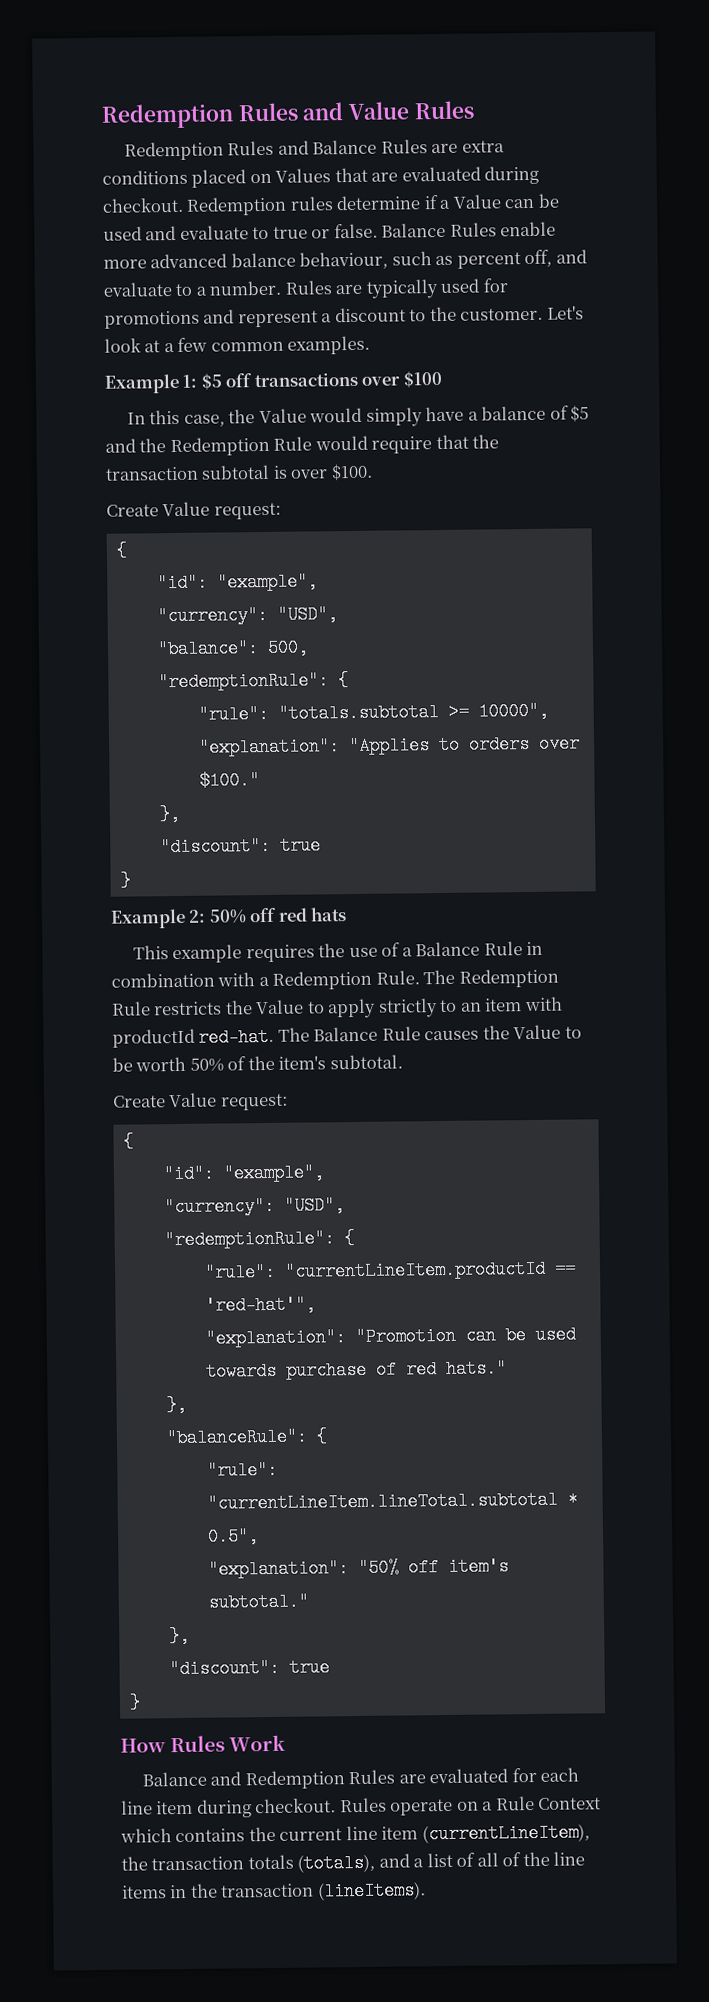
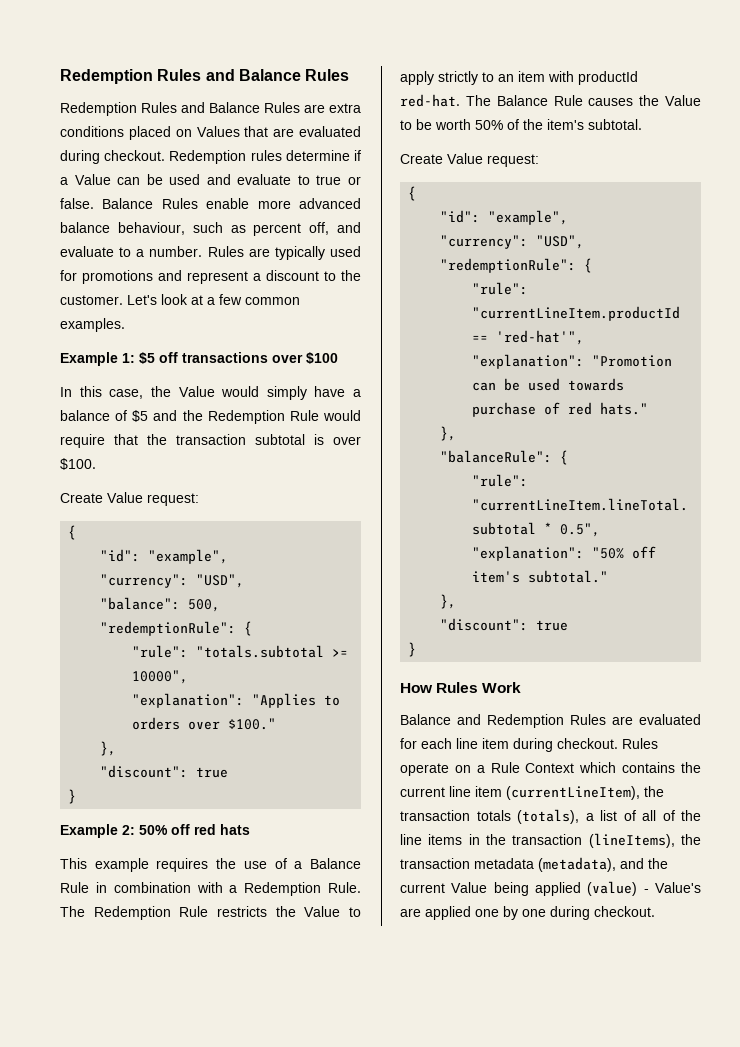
[101,101,411,129] Redemption Rules and Value -> [60,69,301,84] Redemption Rules and Balance
[378,1853,410,1868] and -> (579, 816) none
[316,1881,426,1901] (lineItems). -> [588,833,701,848] [400,857,668,872] [400,881,701,896] [400,906,655,920] (lineItems), the transaction metadata (metadata), and the current Value being applied (value) - Value's are applied one by one during checkout.

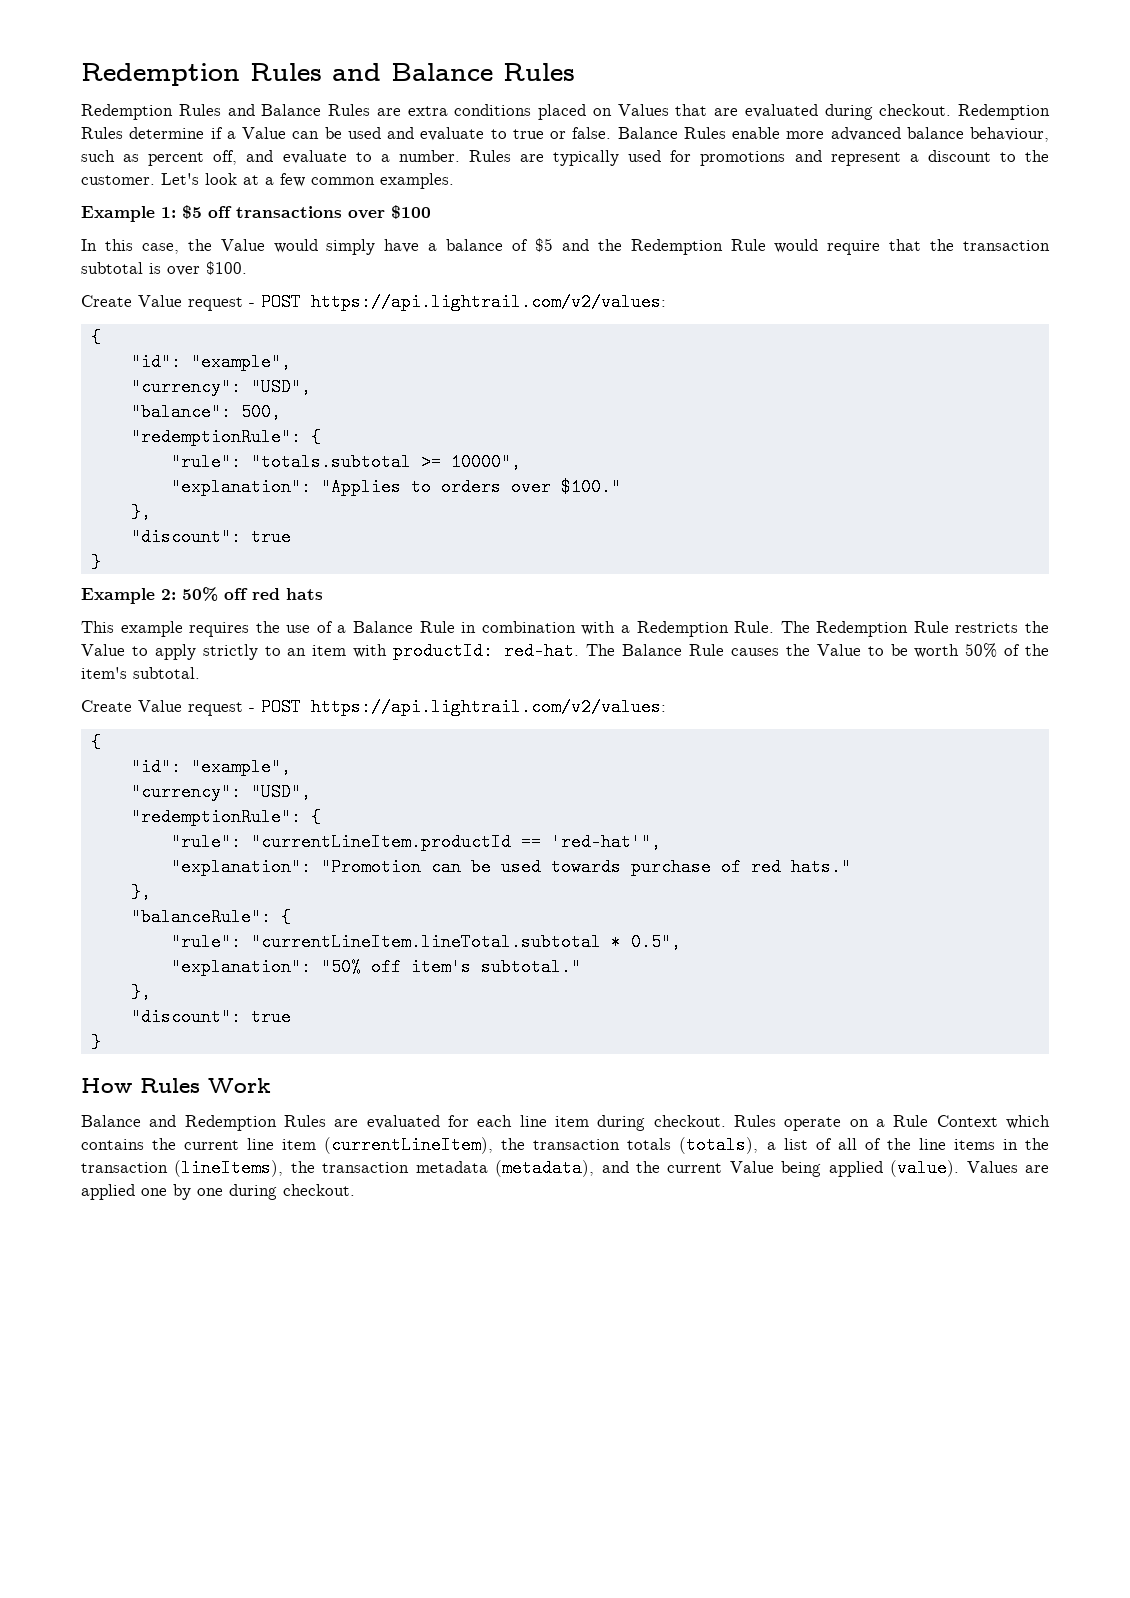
[250,150,282,161] rules -> [81,127,123,139] Rules
[147,493,199,506] request: -> [188,293,666,311] request - POST https://api.lightrail.com/v2/values:
[578,71,638,85] productId -> [393,642,494,660] productId:
[487,154,539,167] request: -> [188,698,666,716] request - POST https://api.lightrail.com/v2/values:
[587,881,701,896] (value) - Value's -> [890,1159,1018,1177] (value). Values

